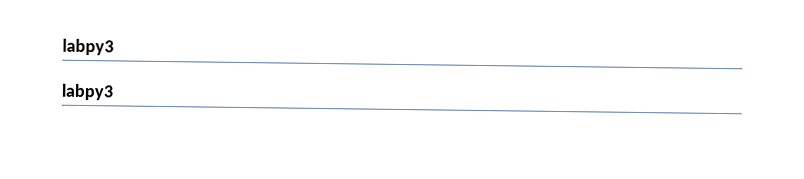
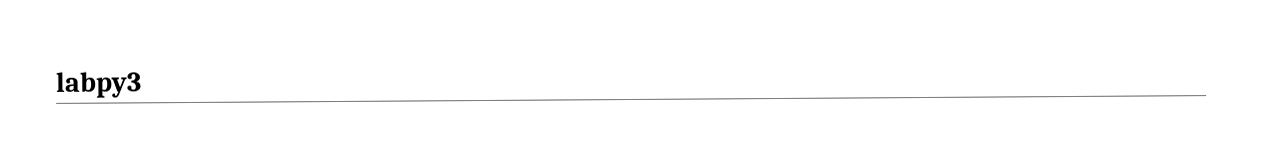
[62,38,114,56] [61,83,114,101] labpy3 // labpy3 -> [55,71,142,98] labpy3

